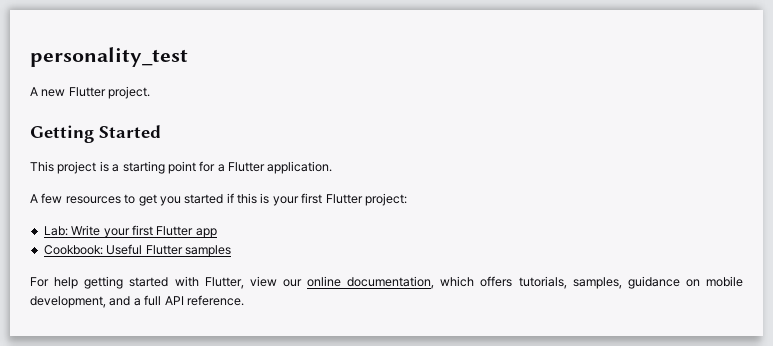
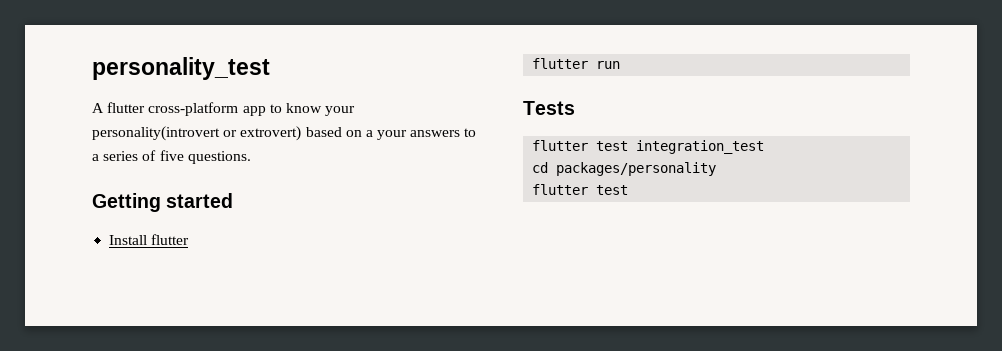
[41,86,151,99] [30,125,161,143] [30,161,333,174] [30,193,407,206] [43,225,217,238] [43,244,231,257] [30,276,743,289] [30,295,244,308] new Flutter project. // Getting Started // This project is a starting point for a Flutter application. // A few resources to get you started if this is your first Flutter project: // Lab: Write your first Flutter app // Cookbook: Useful Flutter samples // For help getting started with Flutter, view our online documentation, which offers tutorials, samples, guidance on mobile development, and a full API reference. -> [107,102,356,116] [92,126,477,141] [92,150,251,164] [92,193,234,212] [109,234,190,245] [532,58,621,69] [523,101,575,115] [532,140,765,154] [532,162,717,176] [532,184,629,195] flutter cross-platform app to know your personality(introvert or extrovert) based on a your answers to a series of five questions. // Getting started // Install flutter // flutter run // Tests // flutter test integration_test // cd packages/personality // flutter test

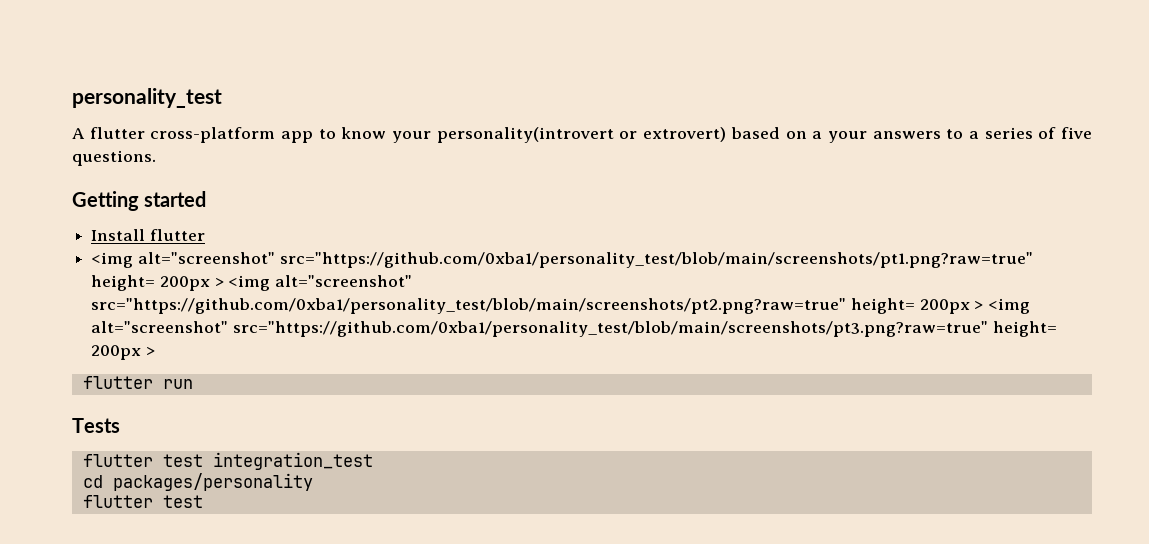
(190, 239) none -> [91,252,1033,268] [91,275,413,291] [91,298,1031,314] [91,321,1057,337] [91,345,155,360] // <img alt="screenshot" src="https://github.com/0xba1/personality_test/blob/main/screenshots/pt1.png?raw=true" height= 200px > <img alt="screenshot" src="https://github.com/0xba1/personality_test/blob/main/screenshots/pt2.png?raw=true" height= 200px > <img alt="screenshot" src="https://github.com/0xba1/personality_test/blob/main/screenshots/pt3.png?raw=true" height= 200px >

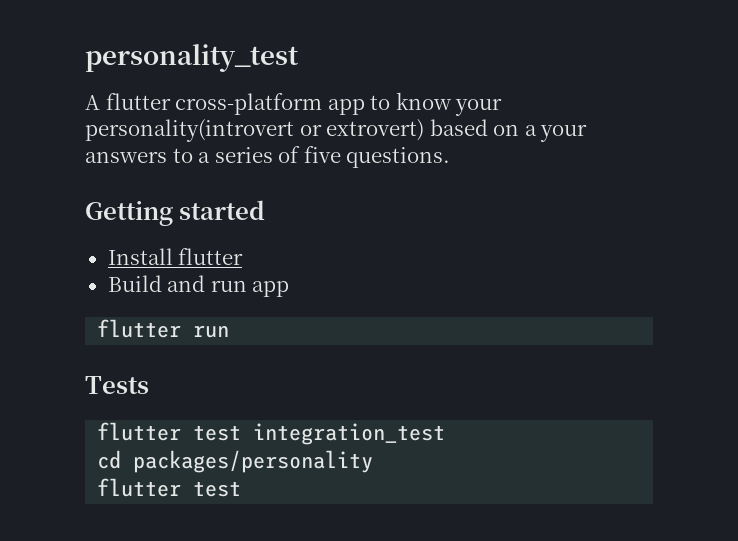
[91,252,1033,268] [91,275,413,291] [91,298,1031,314] [91,321,1057,337] [91,345,155,360] <img alt="screenshot" src="https://github.com/0xba1/personality_test/blob/main/screenshots/pt1.png?raw=true" height= 200px > <img alt="screenshot" src="https://github.com/0xba1/personality_test/blob/main/screenshots/pt2.png?raw=true" height= 200px > <img alt="screenshot" src="https://github.com/0xba1/personality_test/blob/main/screenshots/pt3.png?raw=true" height= 200px > -> [107,275,290,297] Build and run app

